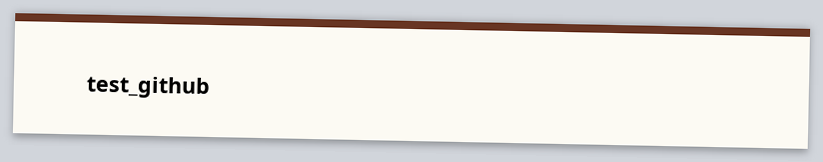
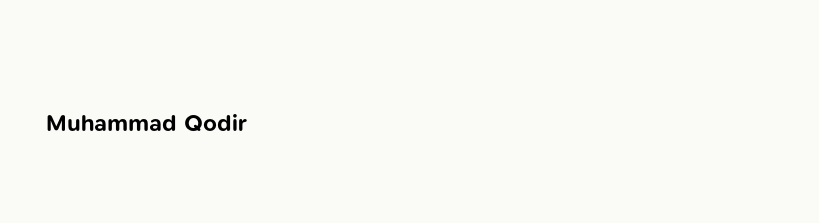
[86,75,211,99] test_github -> [46,114,247,132] Muhammad Qodir

